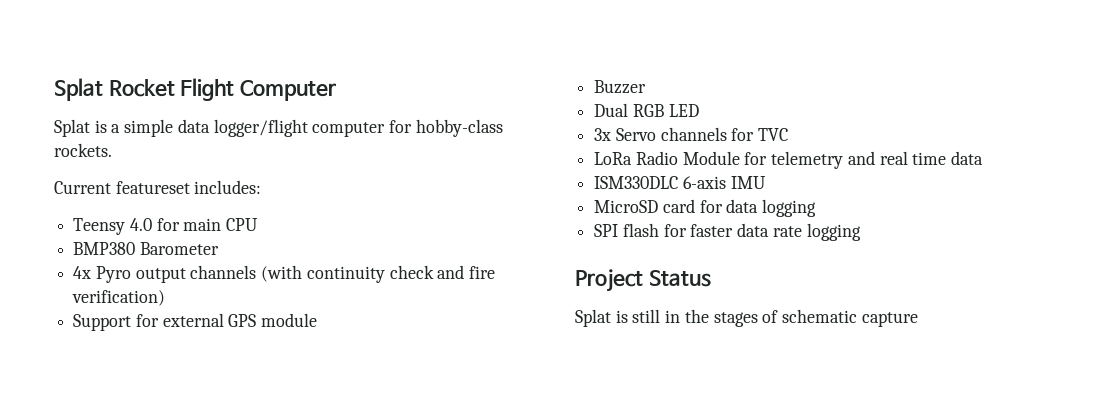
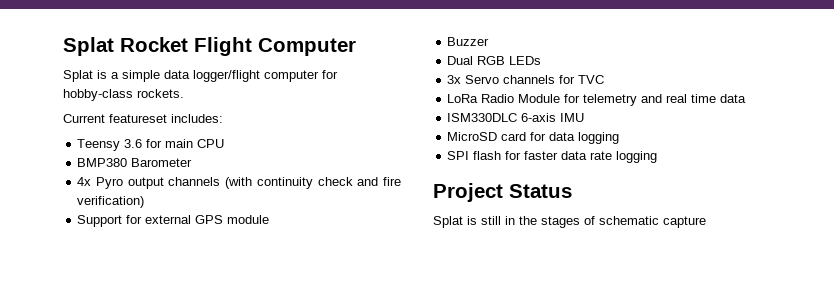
[129,218,152,231] 4.0 -> [124,139,143,148] 3.6
[668,104,699,117] LED -> [509,56,542,65] LEDs

